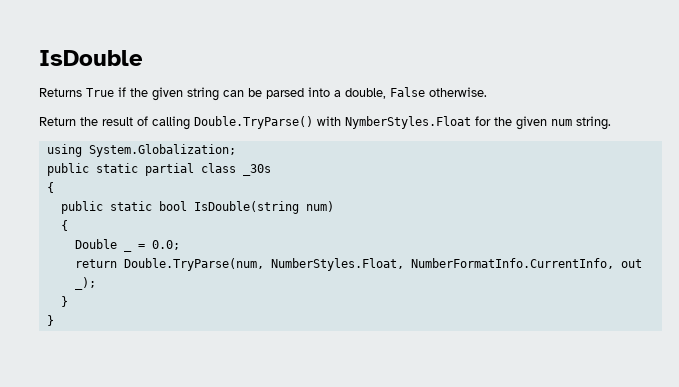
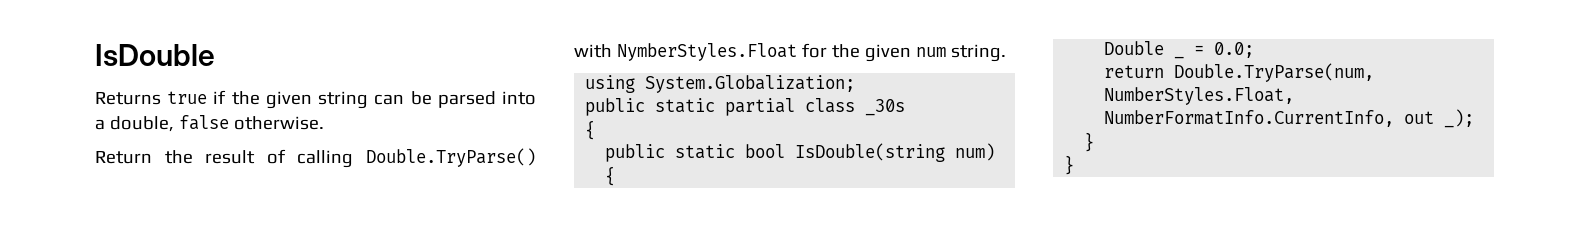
[86,88,114,97] True -> [167,91,208,104] true
[390,87,425,97] False -> [178,115,229,130] false

